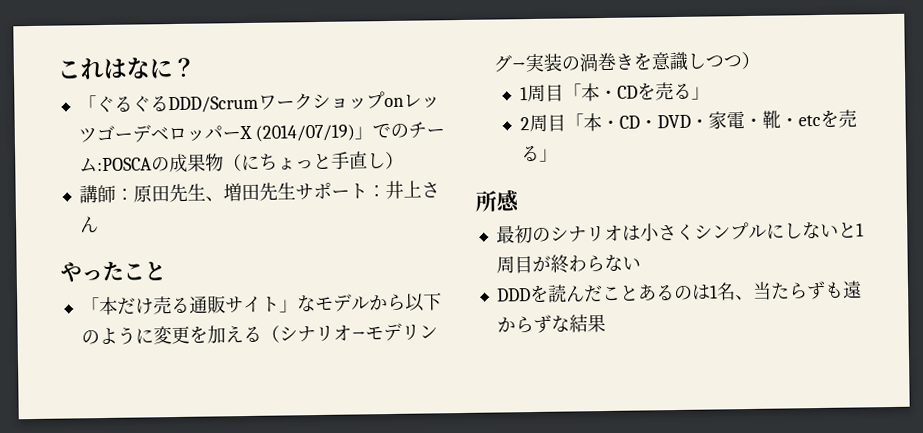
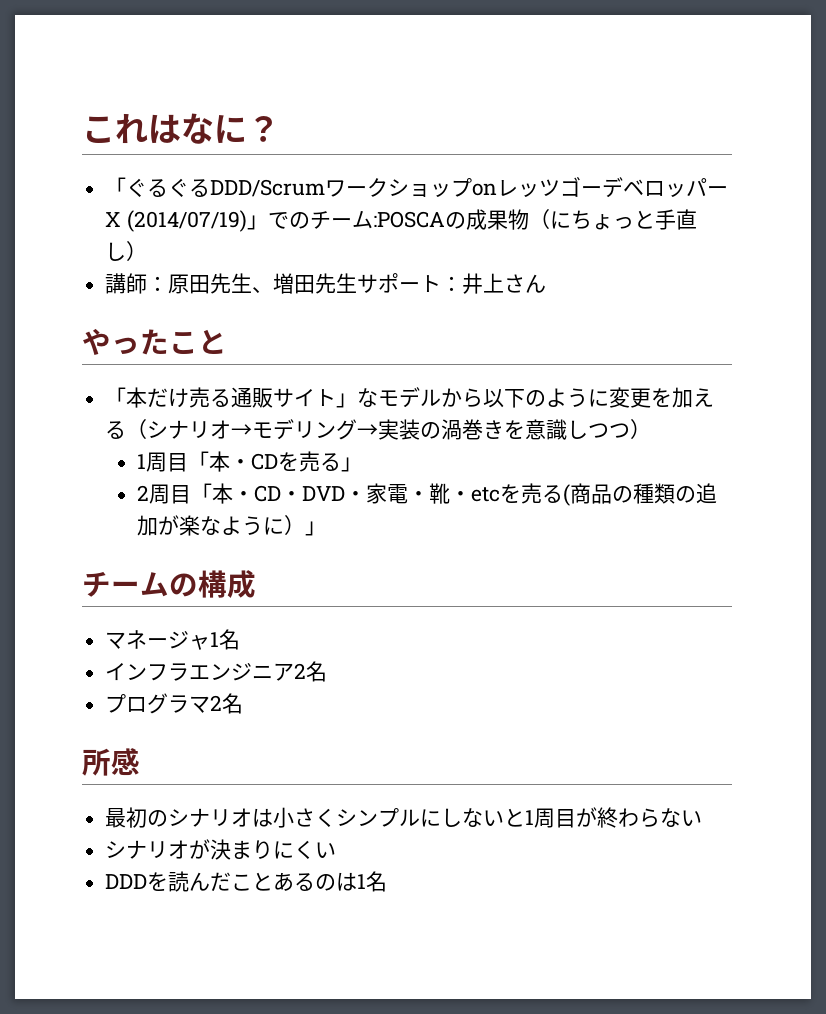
[538,148,558,162] 」 -> [562,483,717,506] [136,515,326,536] [82,570,256,598] [105,629,241,650] [105,661,328,682] [105,693,244,714] (商品の種類の追加が楽なように）」 // チームの構成 // マネージャ1名 // インフラエンジニア2名 // プログラマ2名
(641, 263) none -> [105,839,337,860] // シナリオが決まりにくい
[734,280,862,301] [496,314,606,334] 、当たらずも遠からずな結果 -> (388, 881) none

